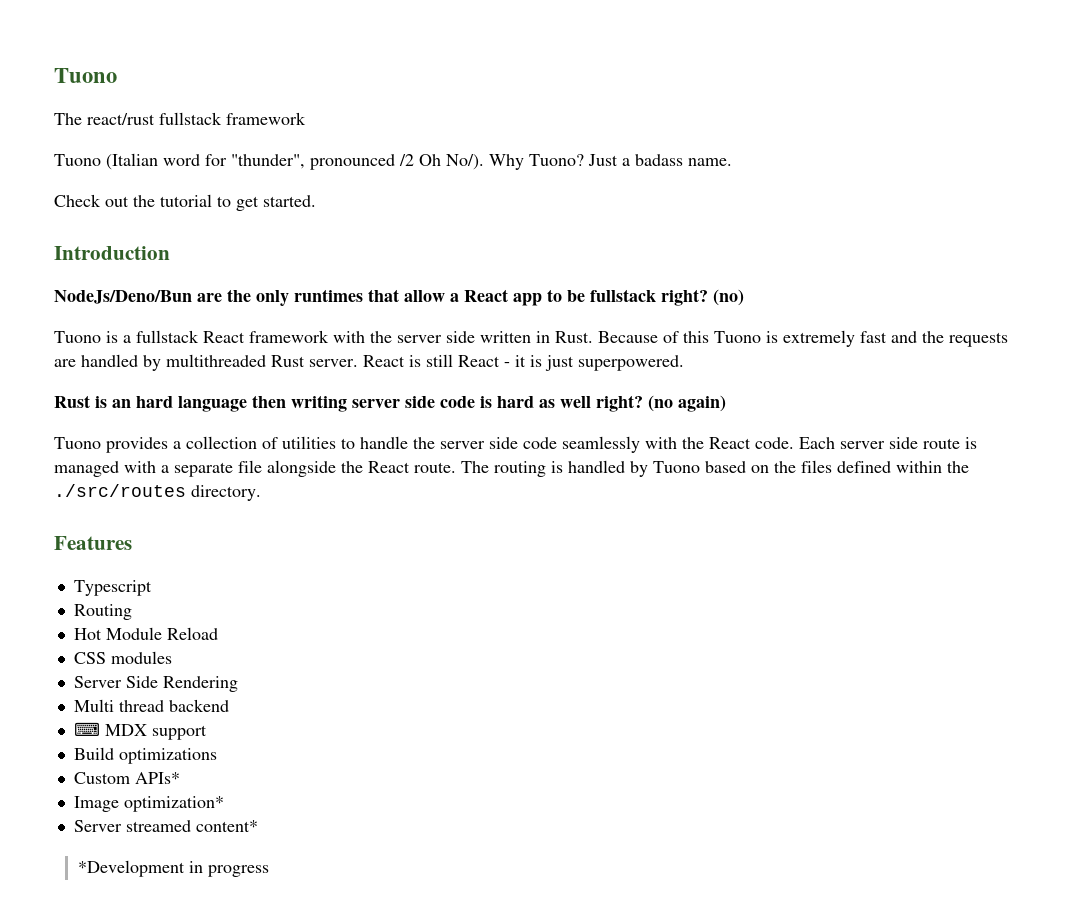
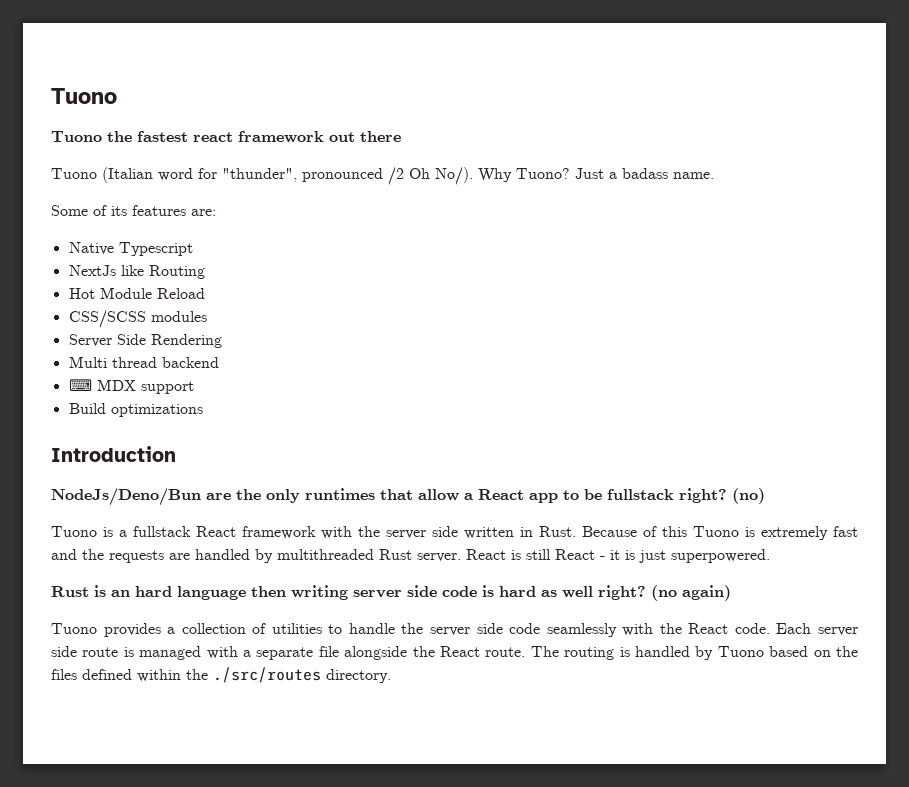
[54,112,306,125] The react/rust fullstack framework -> [51,131,401,143] Tuono the fastest react framework out there
[54,194,316,211] Check out the tutorial to get started. -> [51,205,216,216] [68,242,193,256] [68,265,205,279] [68,287,205,299] [68,310,207,328] [68,334,222,348] [68,356,219,368] [68,379,194,394] [68,403,203,417] Some of its features are: // Native Typescript // NextJs like Routing // Hot Module Reload // CSS/SCSS modules // Server Side Rendering // Multi thread backend // ⌨ MDX support // Build optimizations
[54,536,132,550] [73,580,152,596] [73,604,132,620] [73,627,218,640] [73,651,172,664] [73,676,238,692] [73,699,229,712] [73,722,207,740] [73,747,217,764] [73,772,180,784] [73,796,224,812] [73,820,258,832] [77,860,269,877] // Features // Typescript // Routing // Hot Module Reload // CSS modules // Server Side Rendering // Multi thread backend // ⌨ MDX support // Build optimizations // Custom APIs* // Image optimization* // Server streamed content* // *Development in progress -> (391, 676) none

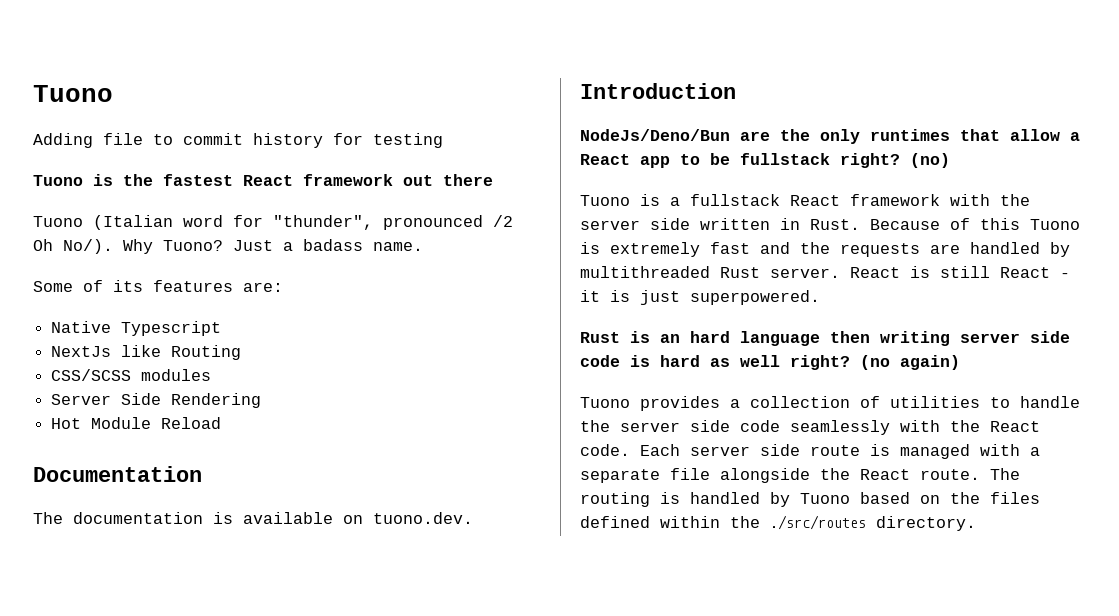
[51,88,117,104] [51,131,102,142] Tuono // Tuono -> [33,85,113,102] [33,133,443,148] [33,174,113,186] Tuono // Adding file to commit history for testing // Tuono is
[193,132,233,142] react -> [243,175,293,186] React
[68,287,205,299] // Hot Module Reload -> (242, 352) none
[68,356,219,368] [68,379,194,394] [68,403,203,417] Multi thread backend // ⌨ MDX support // Build optimizations -> [51,417,222,429] [33,466,202,482] [33,512,473,524] Hot Module Reload // Documentation // The documentation is available on tuono.dev.

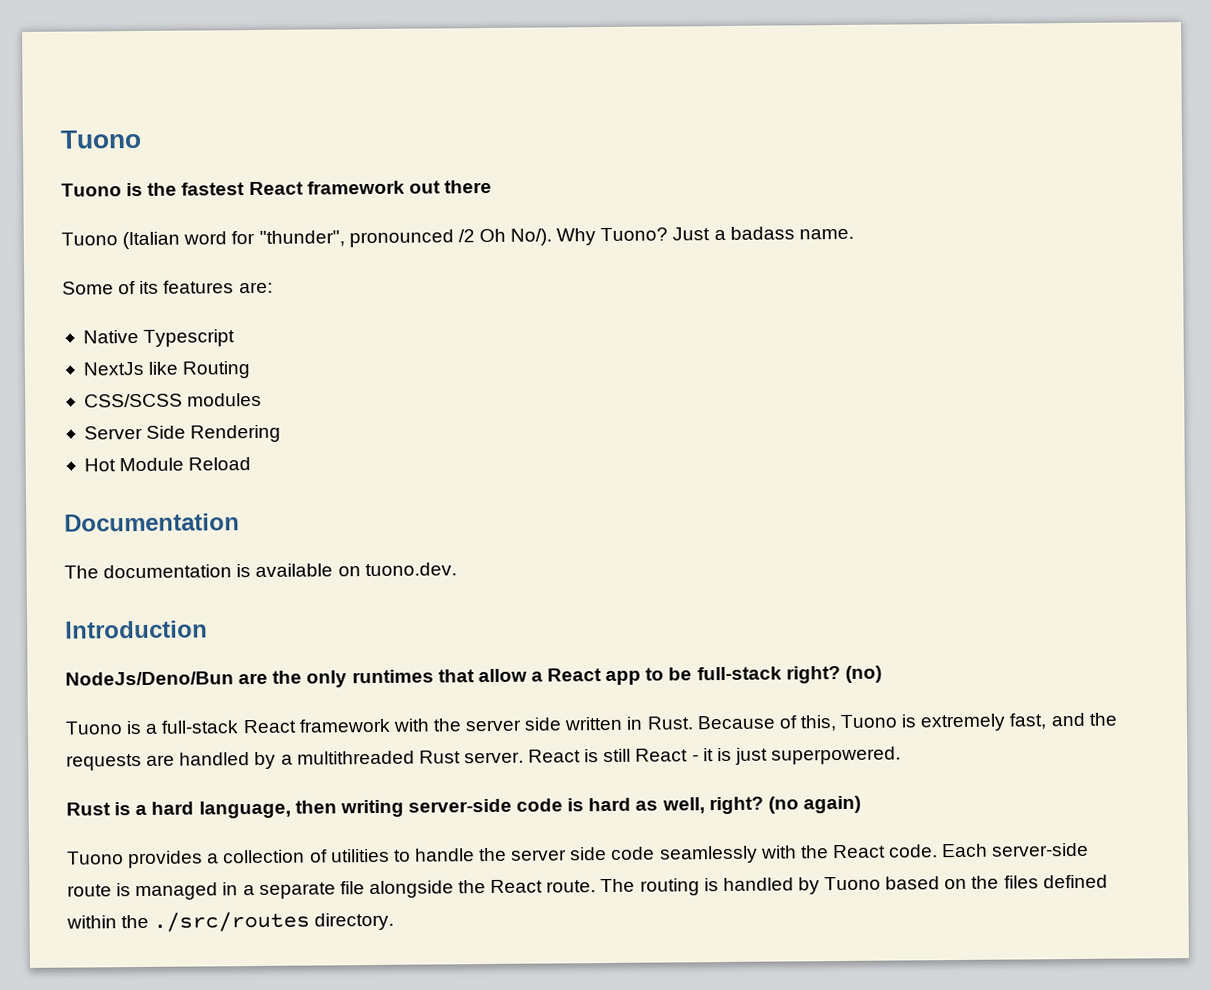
[33,85,113,102] [33,133,443,148] Tuono // Adding file to commit history for testing -> [60,129,142,149] Tuono
[740,153,830,165] fullstack -> [696,666,782,681] full-stack
[690,194,780,206] fullstack -> [161,720,240,734] full-stack
[980,218,1020,230] this -> [799,715,837,732] this,
[710,242,750,254] fast -> [1009,713,1048,730] fast,
(1070, 249) none -> [280,754,293,765] a
[660,331,1070,346] an hard language then writing server side -> [135,798,512,819] a hard language, then writing server-side
[740,355,780,367] well -> [661,797,705,814] well,
[690,444,800,456] server side -> [991,842,1090,857] server-side
[980,444,1020,456] with -> [222,882,239,896] in

